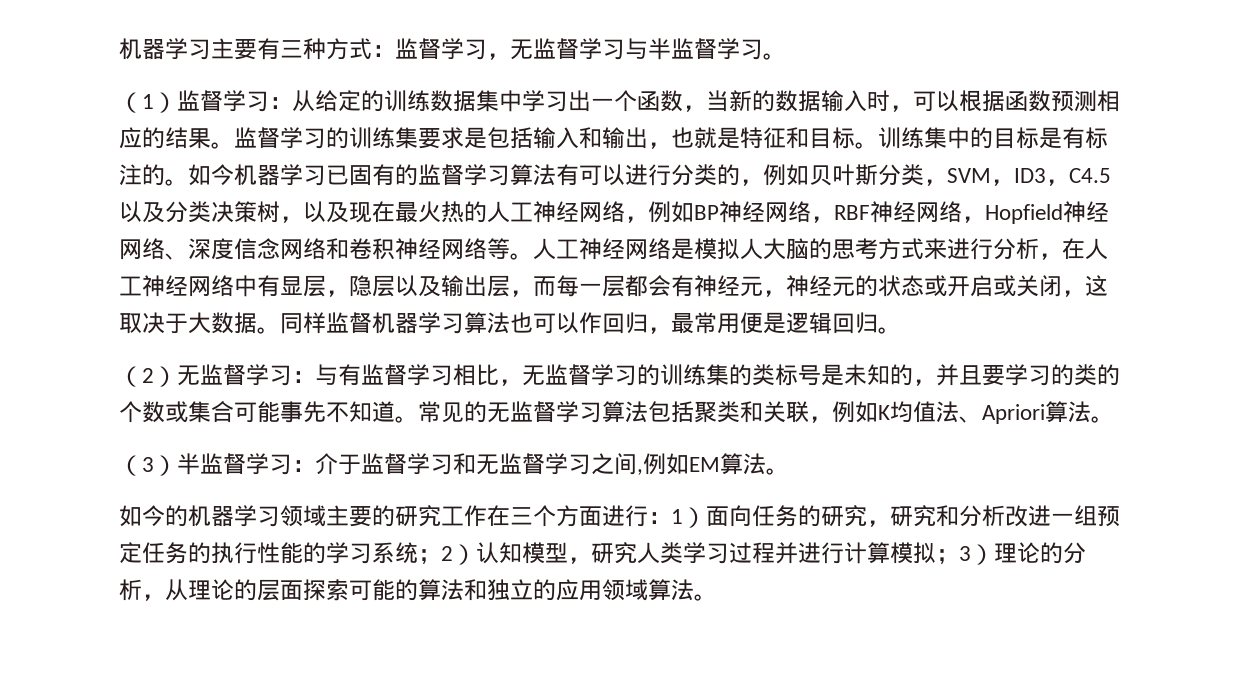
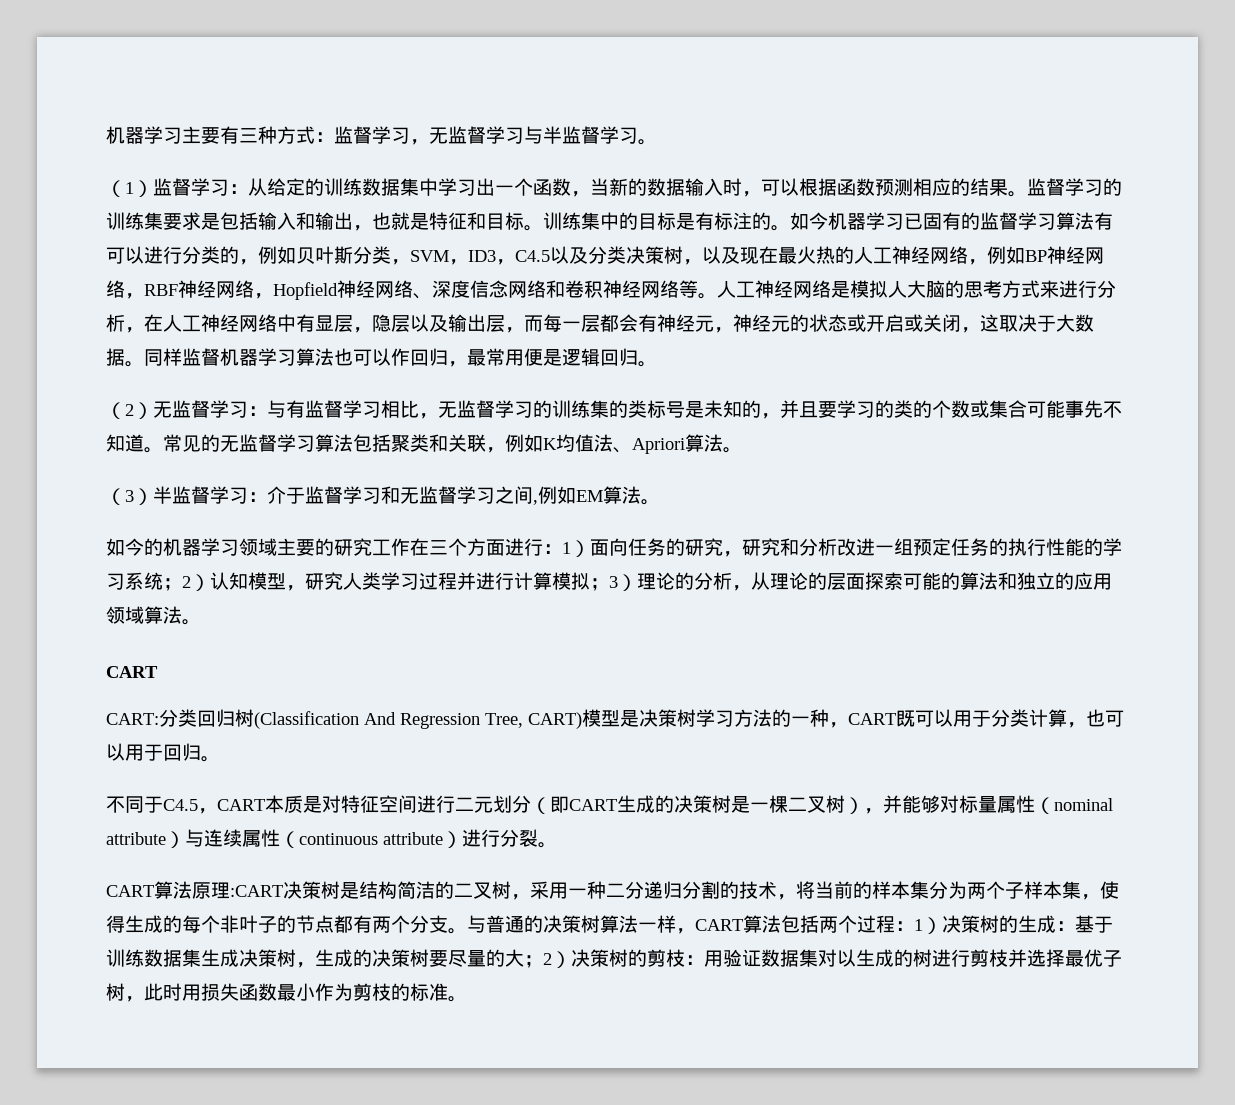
(717, 597) none -> [106,666,158,678] [106,709,1124,729] [106,743,220,762] [106,795,1113,814] [106,829,557,848] [106,881,1119,900] [106,915,1113,934] [106,949,1122,968] [106,983,467,1002] // CART // CART:分类回归树(Classification And Regression Tree, CART)模型是决策树学习方法的一种，CART既可以用于分类计算，也可以用于回归。 // 不同于C4.5，CART本质是对特征空间进行二元划分（即CART生成的决策树是一棵二叉树），并能够对标量属性（nominal attribute）与连续属性（continuous attribute）进行分裂。 // CART算法原理:CART决策树是结构简洁的二叉树，采用一种二分递归分割的技术，将当前的样本集分为两个子样本集，使得生成的每个非叶子的节点都有两个分支。与普通的决策树算法一样，CART算法包括两个过程：1）决策树的生成：基于训练数据集生成决策树，生成的决策树要尽量的大；2）决策树的剪枝：用验证数据集对以生成的树进行剪枝并选择最优子树，此时用损失函数最小作为剪枝的标准。

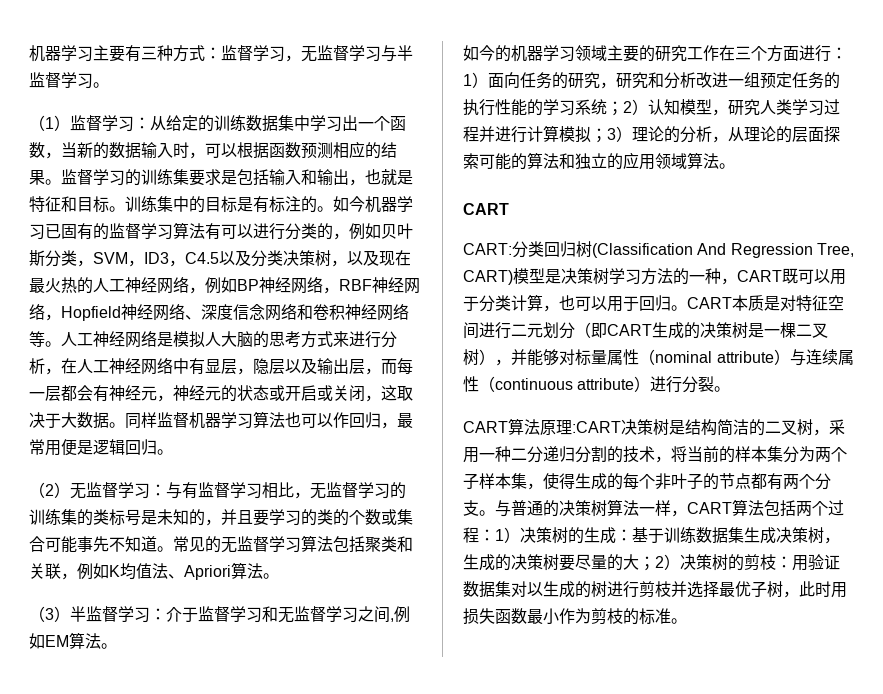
[106,796,217,814] // 不同于C4.5， -> (687, 308) none

